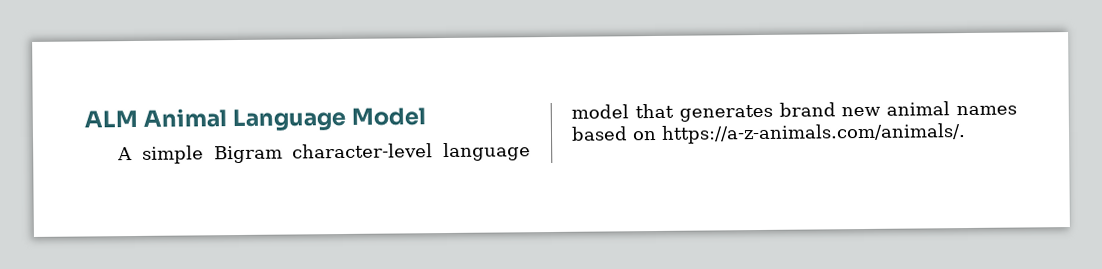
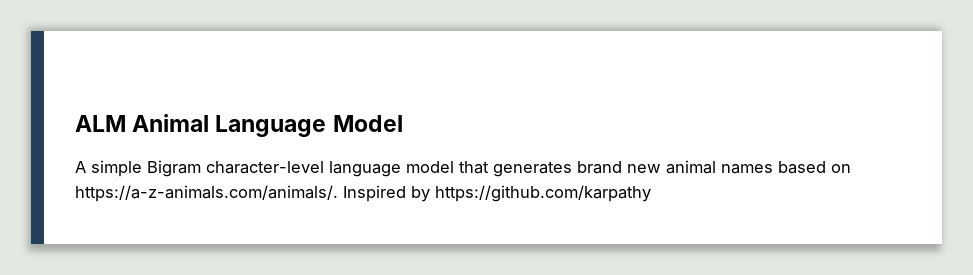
(966, 133) none -> [343,185,651,202] Inspired by https://github.com/karpathy

